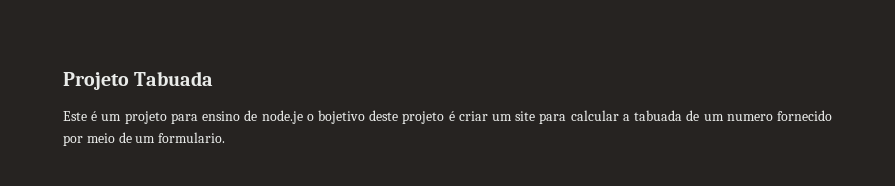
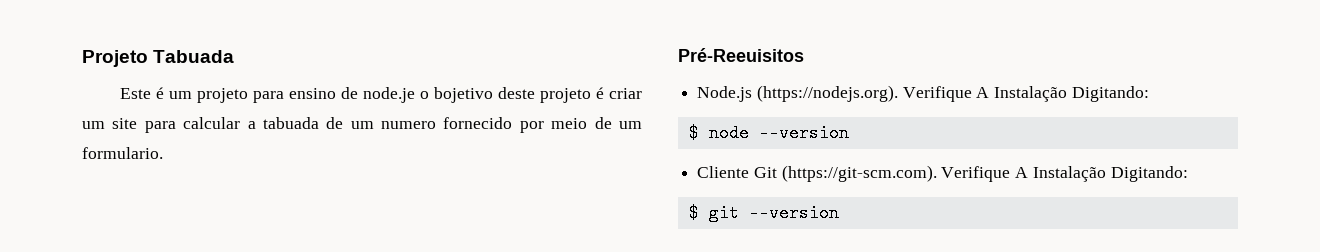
(226, 137) none -> [678,48,804,62] [697,85,1149,102] [688,124,849,142] [697,165,1188,182] [688,204,839,222] // Pré-Reeuisitos // Node.js (https://nodejs.org). Verifique A Instalação Digitando: // $ node --version // Cliente Git (https://git-scm.com). Verifique A Instalação Digitando: // $ git --version

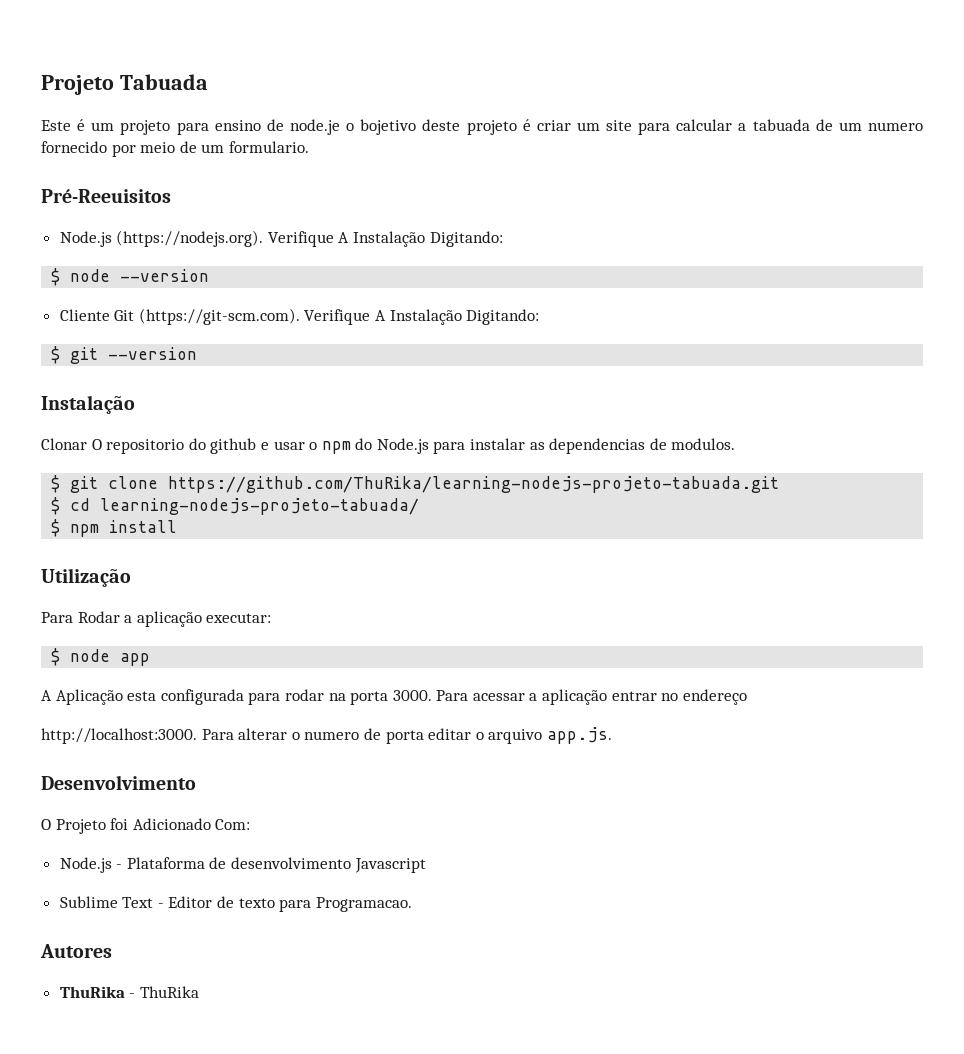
(839, 213) none -> [41,395,135,414] [41,438,736,454] [51,475,780,493] [51,497,420,515] [51,519,178,537] [41,568,131,587] [41,611,272,627] [51,648,151,666] [41,689,747,705] [41,727,612,744] [41,775,196,790] [41,818,251,834] [59,857,426,873] [59,896,412,912] [40,944,112,958] [59,986,199,998] // Instalação // Clonar O repositorio do github e usar o npm do Node.js para instalar as dependencias de modulos. // $ git clone https://github.com/ThuRika/learning-nodejs-projeto-tabuada.git // $ cd learning-nodejs-projeto-tabuada/ // $ npm install // Utilização // Para Rodar a aplicação executar: // $ node app // A Aplicação esta configurada para rodar na porta 3000. Para acessar a aplicação entrar no endereço // http://localhost:3000. Para alterar o numero de porta editar o arquivo app.js. // Desenvolvimento // O Projeto foi Adicionado Com: // Node.js - Plataforma de desenvolvimento Javascript // Sublime Text - Editor de texto para Programacao. // Autores // ThuRika - ThuRika

